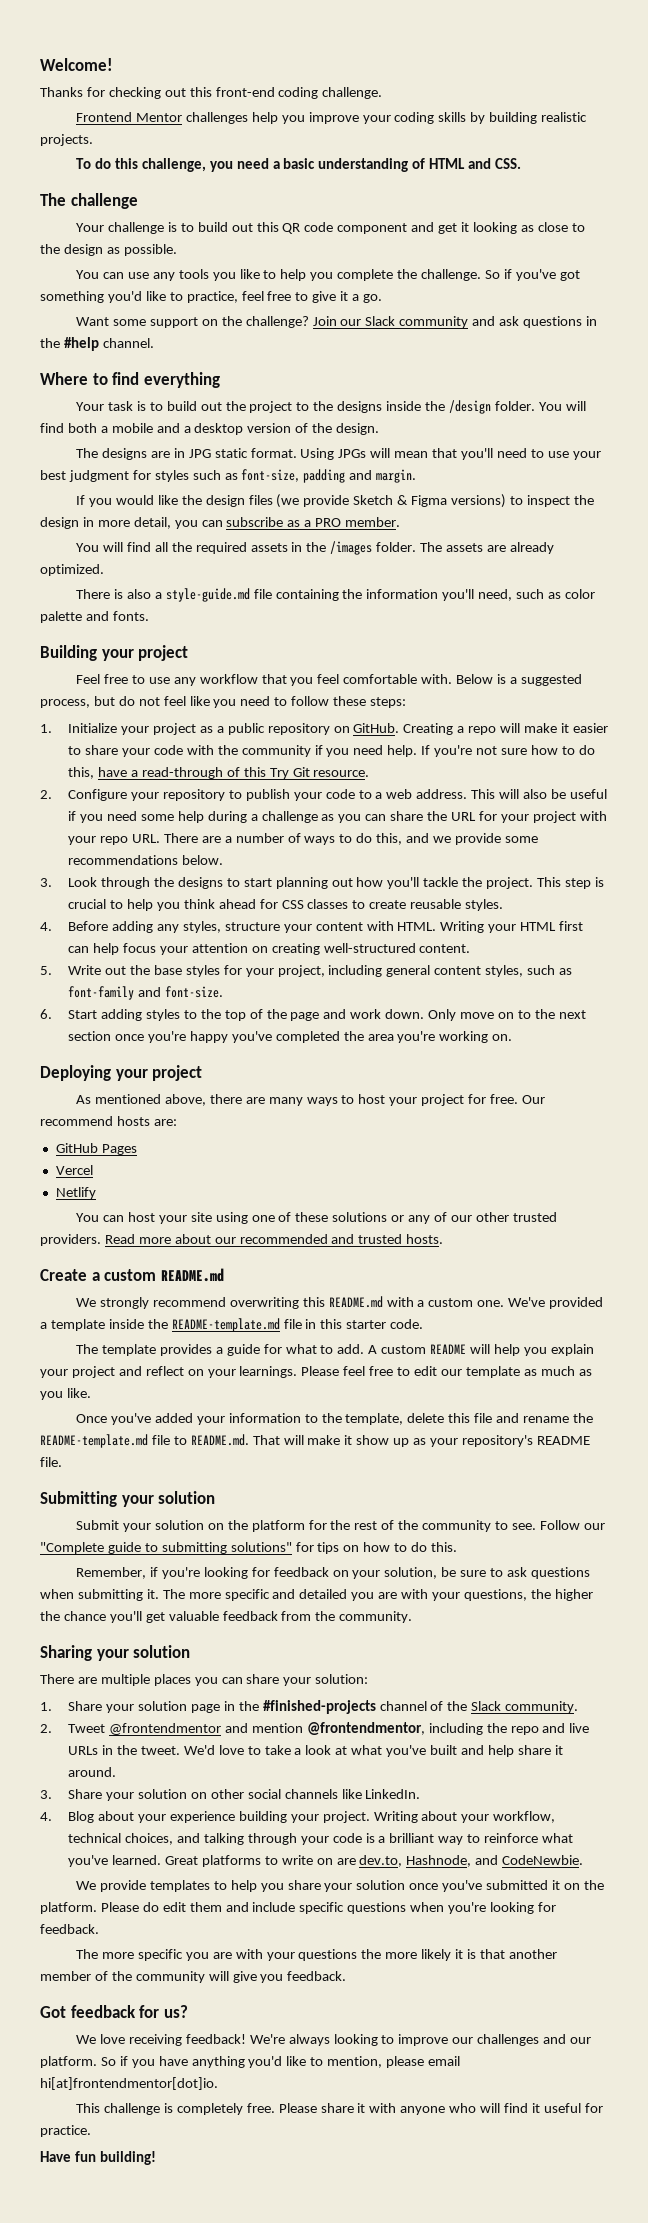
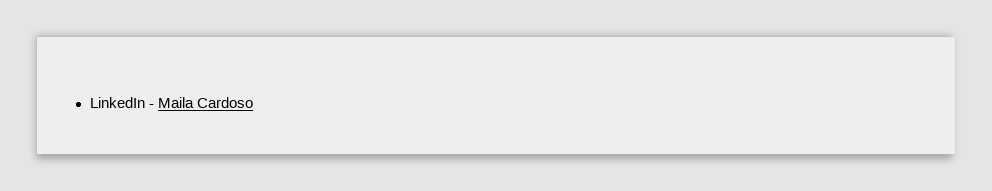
[40,58,113,71] [40,87,383,99] [76,112,588,124] [40,134,93,146] [76,158,522,172] [40,193,138,209] [76,222,585,234] [40,244,177,256] [76,269,580,281] [40,291,383,303] [76,316,597,328] [40,337,154,351] [40,372,220,388] [76,400,586,414] [40,423,380,435] [76,448,601,460] [40,469,417,483] [76,494,594,508] [40,517,401,529] [76,541,554,555] [40,564,104,576] [76,588,595,602] [40,611,149,623] [40,645,189,661] [76,674,582,686] [40,696,407,708] [40,723,608,735] [68,745,595,757] [68,767,370,779] [40,789,607,801] [68,811,607,823] [68,833,538,845] [68,855,224,865] [40,877,604,889] [68,899,504,911] [40,921,584,933] [68,943,471,955] [40,965,573,977] [68,986,223,1000] [40,1009,586,1021] [68,1031,513,1043] [40,1065,203,1081] [76,1094,545,1106] [40,1116,177,1126] [55,1143,137,1155] [55,1165,93,1175] [55,1187,96,1199] [76,1212,557,1224] [40,1234,444,1246] [40,1268,224,1282] [76,1296,604,1309] [40,1318,424,1332] [76,1344,594,1356] [40,1366,592,1378] [40,1388,91,1400] [76,1413,593,1425] [40,1434,590,1448] [40,1457,62,1467] [40,1491,216,1507] [76,1520,605,1532] [40,1542,458,1554] [76,1567,590,1579] [40,1589,593,1601] [40,1611,413,1623] [40,1645,191,1661] [40,1674,369,1686] [40,1700,579,1714] [40,1722,590,1735] [68,1745,563,1757] [68,1767,117,1777] [40,1789,421,1801] [40,1811,556,1823] [68,1833,574,1845] [68,1855,584,1867] [76,1880,604,1892] [40,1902,556,1914] [40,1924,99,1934] [76,1949,557,1961] [40,1971,347,1983] [40,2005,188,2018] [76,2034,592,2046] [40,2056,461,2068] [40,2077,218,2090] [76,2103,603,2115] [40,2125,91,2137] [40,2151,156,2165] Welcome! // Thanks for checking out this front-end coding challenge. // Frontend Mentor challenges help you improve your coding skills by building realistic projects. // To do this challenge, you need a basic understanding of HTML and CSS. // The challenge // Your challenge is to build out this QR code component and get it looking as close to the design as possible. // You can use any tools you like to help you complete the challenge. So if you've got something you'd like to practice, feel free to give it a go. // Want some support on the challenge? Join our Slack community and ask questions in the #help channel. // Where to find everything // Your task is to build out the project to the designs inside the /design folder. You will find both a mobile and a desktop version of the design. // The designs are in JPG static format. Using JPGs will mean that you'll need to use your best judgment for styles such as font-size, padding and margin. // If you would like the design files (we provide Sketch & Figma versions) to inspect the design in more detail, you can subscribe as a PRO member. // You will find all the required assets in the /images folder. The assets are already optimized. // There is also a style-guide.md file containing the information you'll need, such as color palette and fonts. // Building your project // Feel free to use any workflow that you feel comfortable with. Below is a suggested process, but do not feel like you need to follow these steps: // 1. Initialize your project as a public repository on GitHub. Creating a repo will make it easier to share your code with the community if you need help. If you're not sure how to do this, have a read-through of this Try Git resource. // 2. Configure your repository to publish your code to a web address. This will also be useful if you need some help during a challenge as you can share the URL for your project with your repo URL. There are a number of ways to do this, and we provide some recommendations below. // 3. Look through the designs to start planning out how you'll tackle the project. This step is crucial to help you think ahead for CSS classes to create reusable styles. // 4. Before adding any styles, structure your content with HTML. Writing your HTML first can help focus your attention on creating well-structured content. // 5. Write out the base styles for your project, including general content styles, such as font-family and font-size. // 6. Start adding styles to the top of the page and work down. Only move on to the next section once you're happy you've completed the area you're working on. // Deploying your project // As mentioned above, there are many ways to host your project for free. Our recommend hosts are: // GitHub Pages // Vercel // Netlify // You can host your site using one of these solutions or any of our other trusted providers. Read more about our recommended and trusted hosts. // Create a custom README.md // We strongly recommend overwriting this README.md with a custom one. We've provided a template inside the README-template.md file in this starter code. // The template provides a guide for what to add. A custom README will help you explain your project and reflect on your learnings. Please feel free to edit our template as much as you like. // Once you've added your information to the template, delete this file and rename the README-template.md file to README.md. That will make it show up as your repository's README file. // Submitting your solution // Submit your solution on the platform for the rest of the community to see. Follow our "Complete guide to submitting solutions" for tips on how to do this. // Remember, if you're looking for feedback on your solution, be sure to ask questions when submitting it. The more specific and detailed you are with your questions, the higher the chance you'll get valuable feedback from the community. // Sharing your solution // There are multiple places you can share your solution: // 1. Share your solution page in the #finished-projects channel of the Slack community. // 2. Tweet @frontendmentor and mention @frontendmentor, including the repo and live URLs in the tweet. We'd love to take a look at what you've built and help share it around. // 3. Share your solution on other social channels like LinkedIn. // 4. Blog about your experience building your project. Writing about your workflow, technical choices, and talking through your code is a brilliant way to reinforce what you've learned. Great platforms to write on are dev.to, Hashnode, and CodeNewbie. // We provide templates to help you share your solution once you've submitted it on the platform. Please do edit them and include specific questions when you're looking for feedback. // The more specific you are with your questions the more likely it is that another member of the community will give you feedback. // Got feedback for us? // We love receiving feedback! We're always looking to improve our challenges and our platform. So if you have anything you'd like to mention, please email hi[at]frontendmentor[dot]io. // This challenge is completely free. Please share it with anyone who will find it useful for practice. // Have fun building! -> [89,97,253,108] LinkedIn - Maila Cardoso

